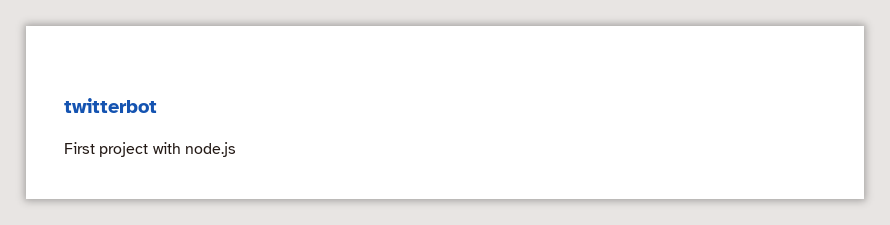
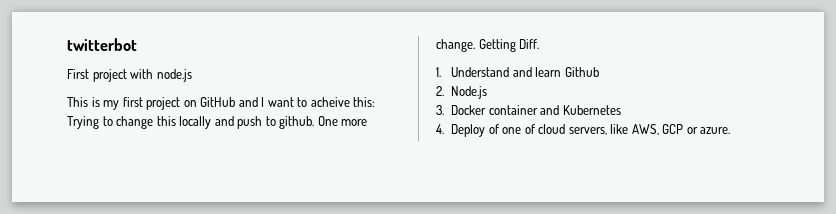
(236, 149) none -> [67,97,376,110] [67,116,368,129] [436,39,540,52] [436,67,599,77] [436,86,488,99] [436,105,621,115] [436,124,731,137] // This is my first project on GitHub and I want to acheive this: Trying to change this locally and push to github. One more change. Getting Diff. // 1. Understand and learn Github // 2. Node.js // 3. Docker container and Kubernetes // 4. Deploy of one of cloud servers, like AWS, GCP or azure.

